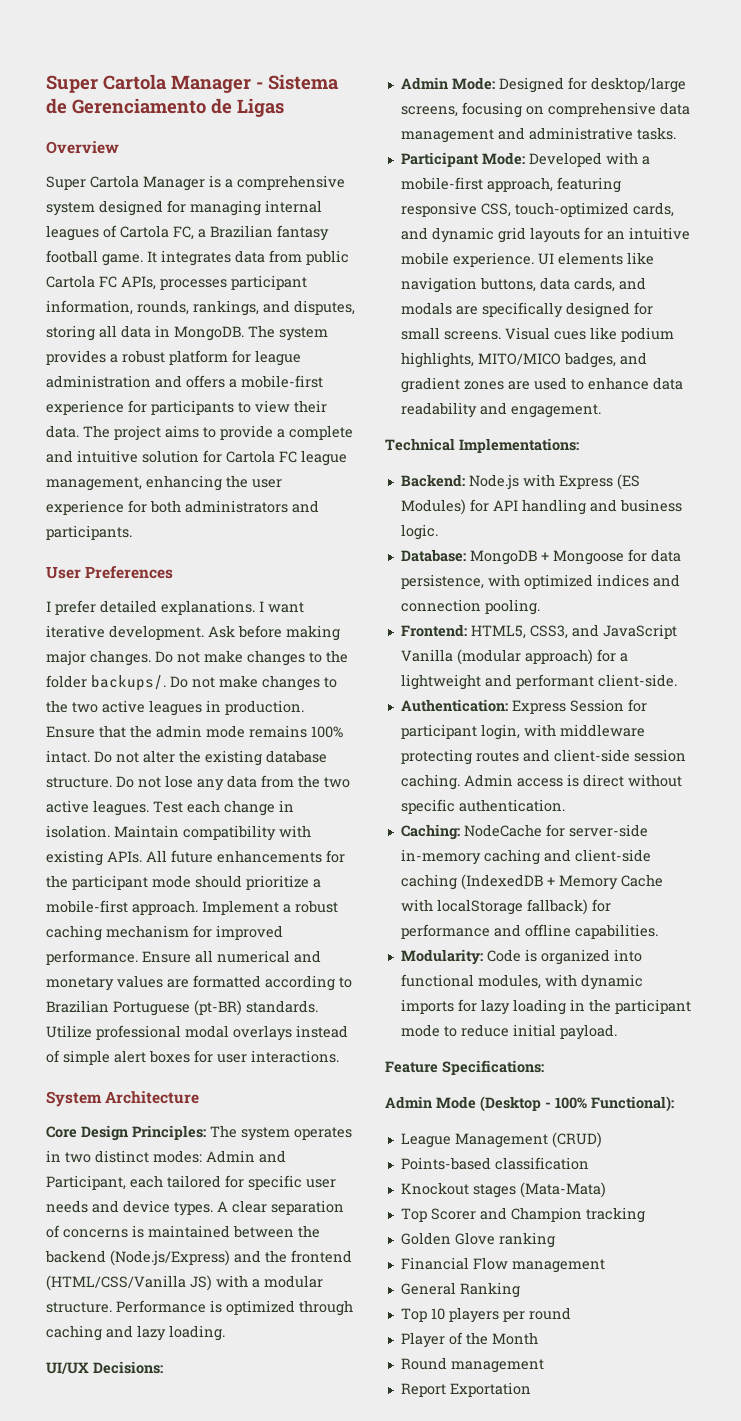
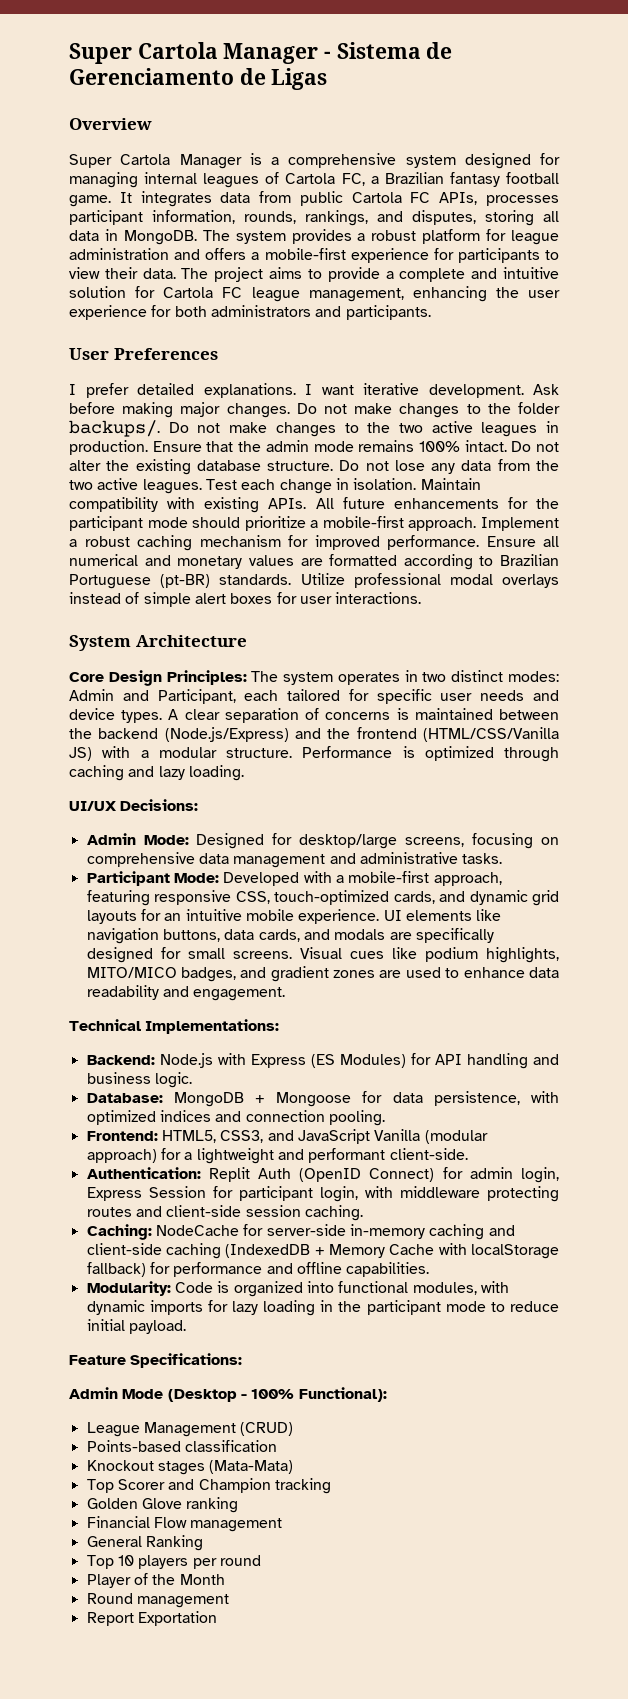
(508, 705) none -> [208,1167,559,1183] Replit Auth (OpenID Connect) for admin login,
[463,774,682,787] [400,799,565,814] Admin access is direct without specific authentication. -> (363, 1213) none

